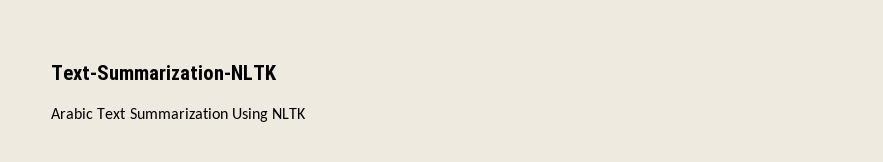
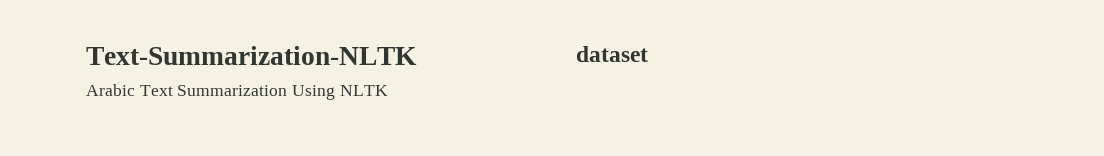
(307, 113) none -> [576,46,648,62] // dataset

